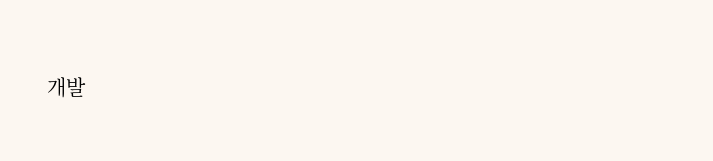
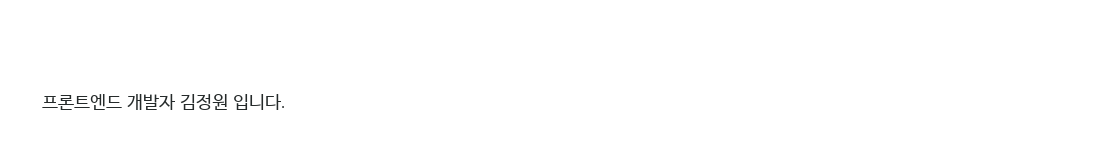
[47,77,86,98] 개발 -> [42,94,285,110] 프론트엔드 개발자 김정원 입니다.

